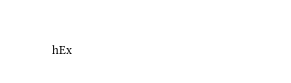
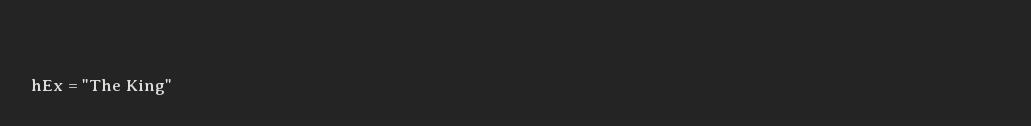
(72, 50) none -> [67,79,173,95] = "The King"

